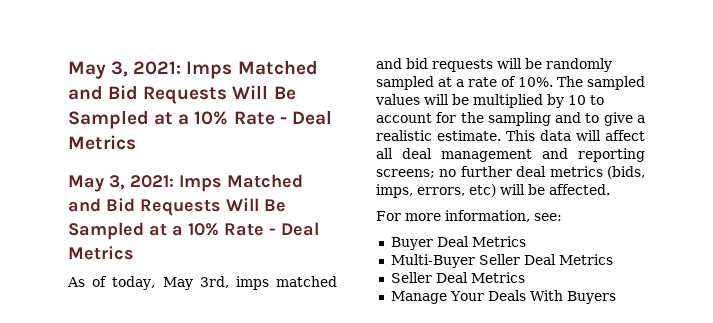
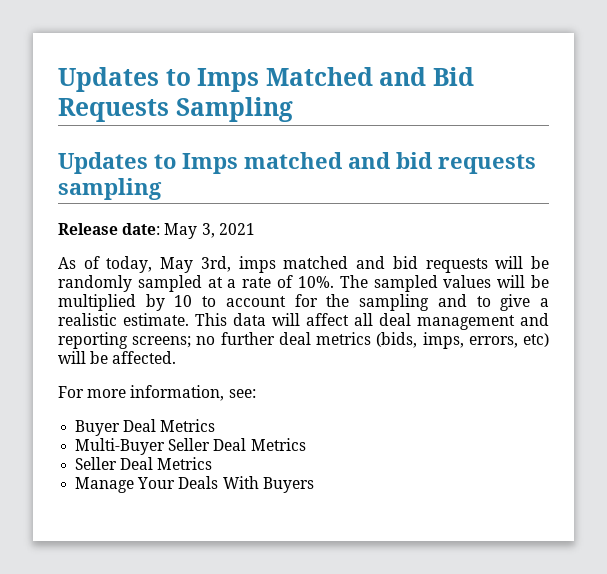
[68,60,318,79] [68,85,296,104] [68,110,332,129] [68,135,136,150] [68,174,303,192] [68,198,286,216] [68,222,319,240] [68,246,134,260] May 3, 2021: Imps Matched and Bid Requests Will Be Sampled at a 10% Rate - Deal Metrics // May 3, 2021: Imps Matched and Bid Requests Will Be Sampled at a 10% Rate - Deal Metrics -> [58,67,475,92] [58,97,293,122] [58,152,536,174] [58,178,162,200] [58,223,255,239] Updates to Imps Matched and Bid Requests Sampling // Updates to Imps matched and bid requests sampling // Release date: May 3, 2021

